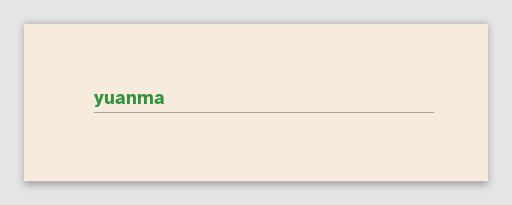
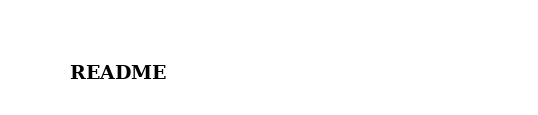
[94,94,165,107] yuanma -> [70,65,166,79] README

